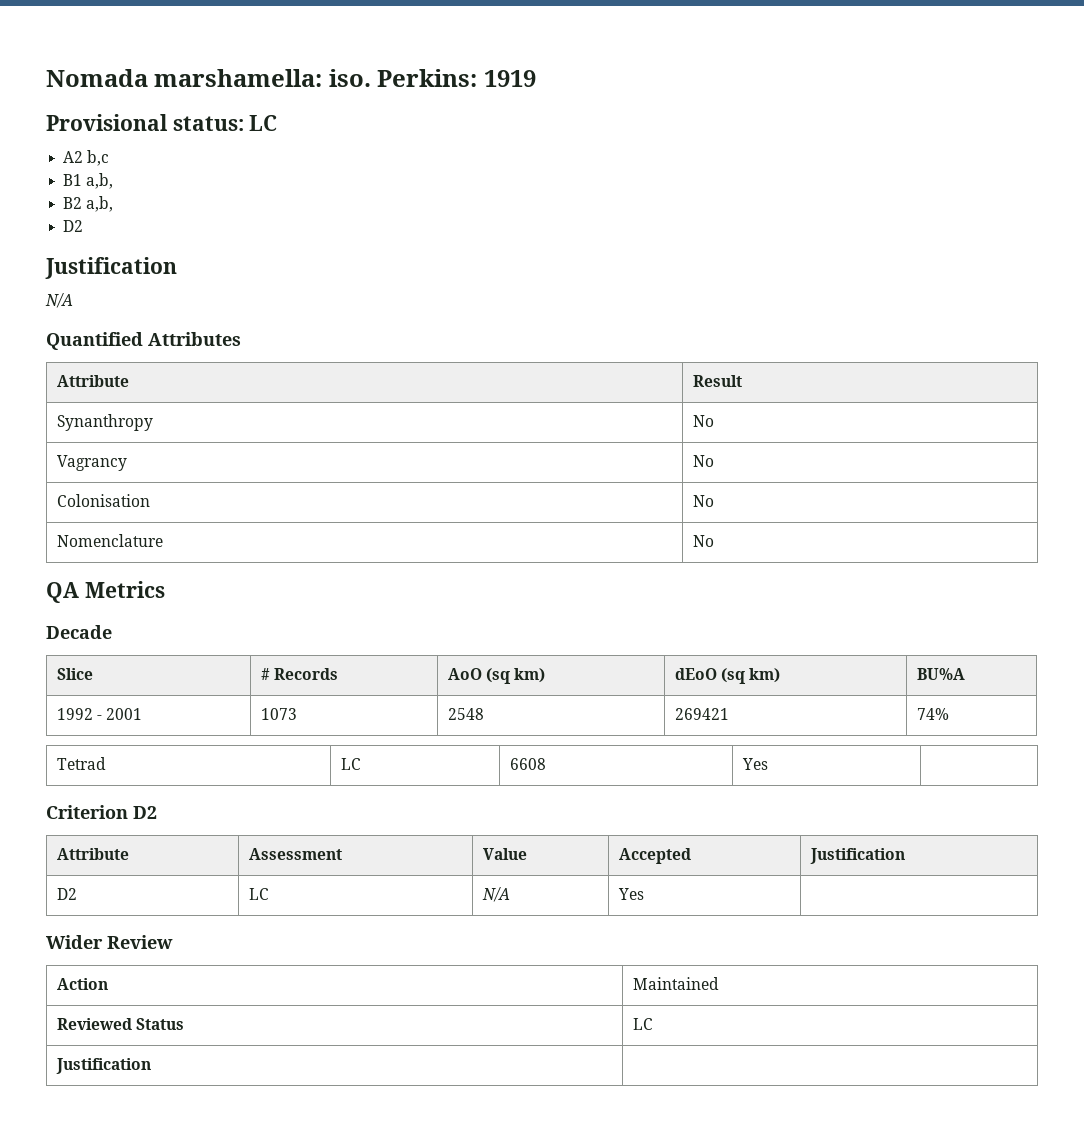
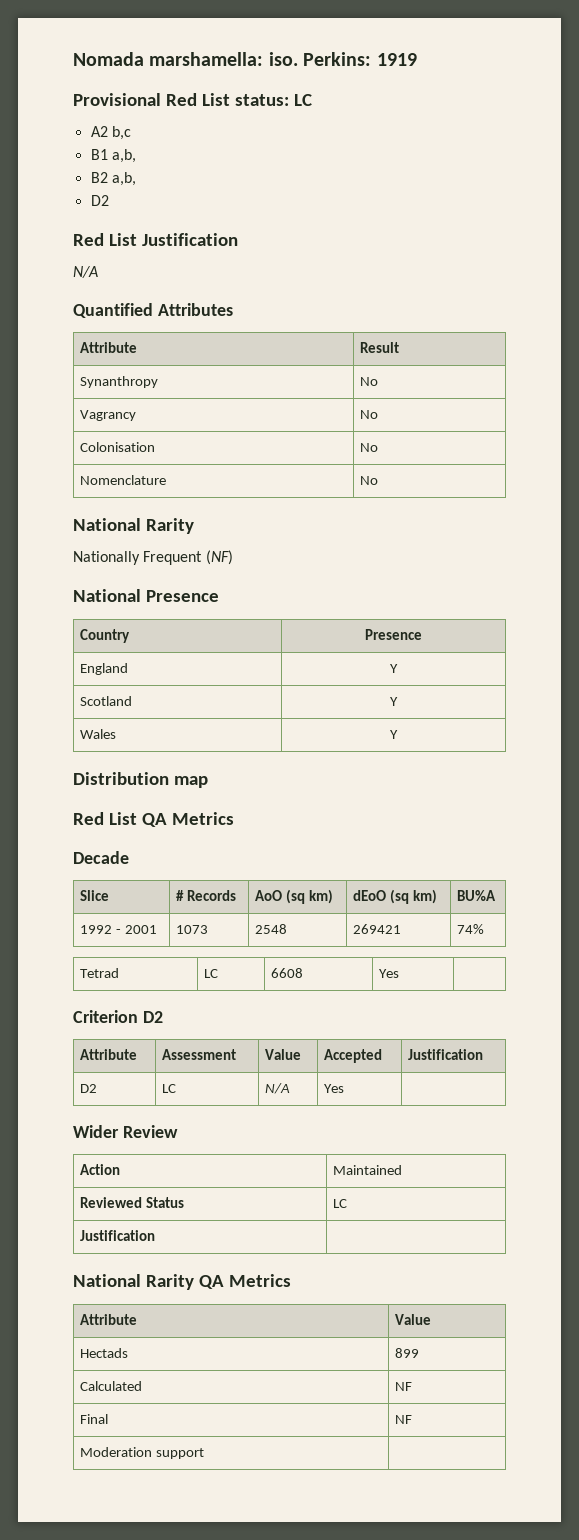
(168, 122) none -> [165,93,230,106] Red List
(84, 226) none -> [73,233,137,246] Red List
(714, 541) none -> [73,518,194,534] [73,550,233,565] [73,589,219,602] [80,629,131,643] [365,629,423,640] [80,663,129,675] [390,664,399,673] [80,696,133,706] [390,697,399,706] [80,729,117,739] [390,730,399,739] [73,772,208,788] [73,812,137,825] National Rarity // Nationally Frequent (NF) // National Presence // Country | Presence // England | Y // Scotland | Y // Wales | Y // Distribution map // Red List
(151, 1066) none -> [73,1274,291,1290] [80,1314,138,1325] [395,1314,432,1325] [80,1348,129,1358] [395,1348,420,1358] [80,1381,143,1391] [395,1382,413,1391] [80,1414,109,1424] [395,1415,413,1424] [80,1447,205,1459] // National Rarity QA Metrics // Attribute | Value // Hectads | 899 // Calculated | NF // Final | NF // Moderation support |

